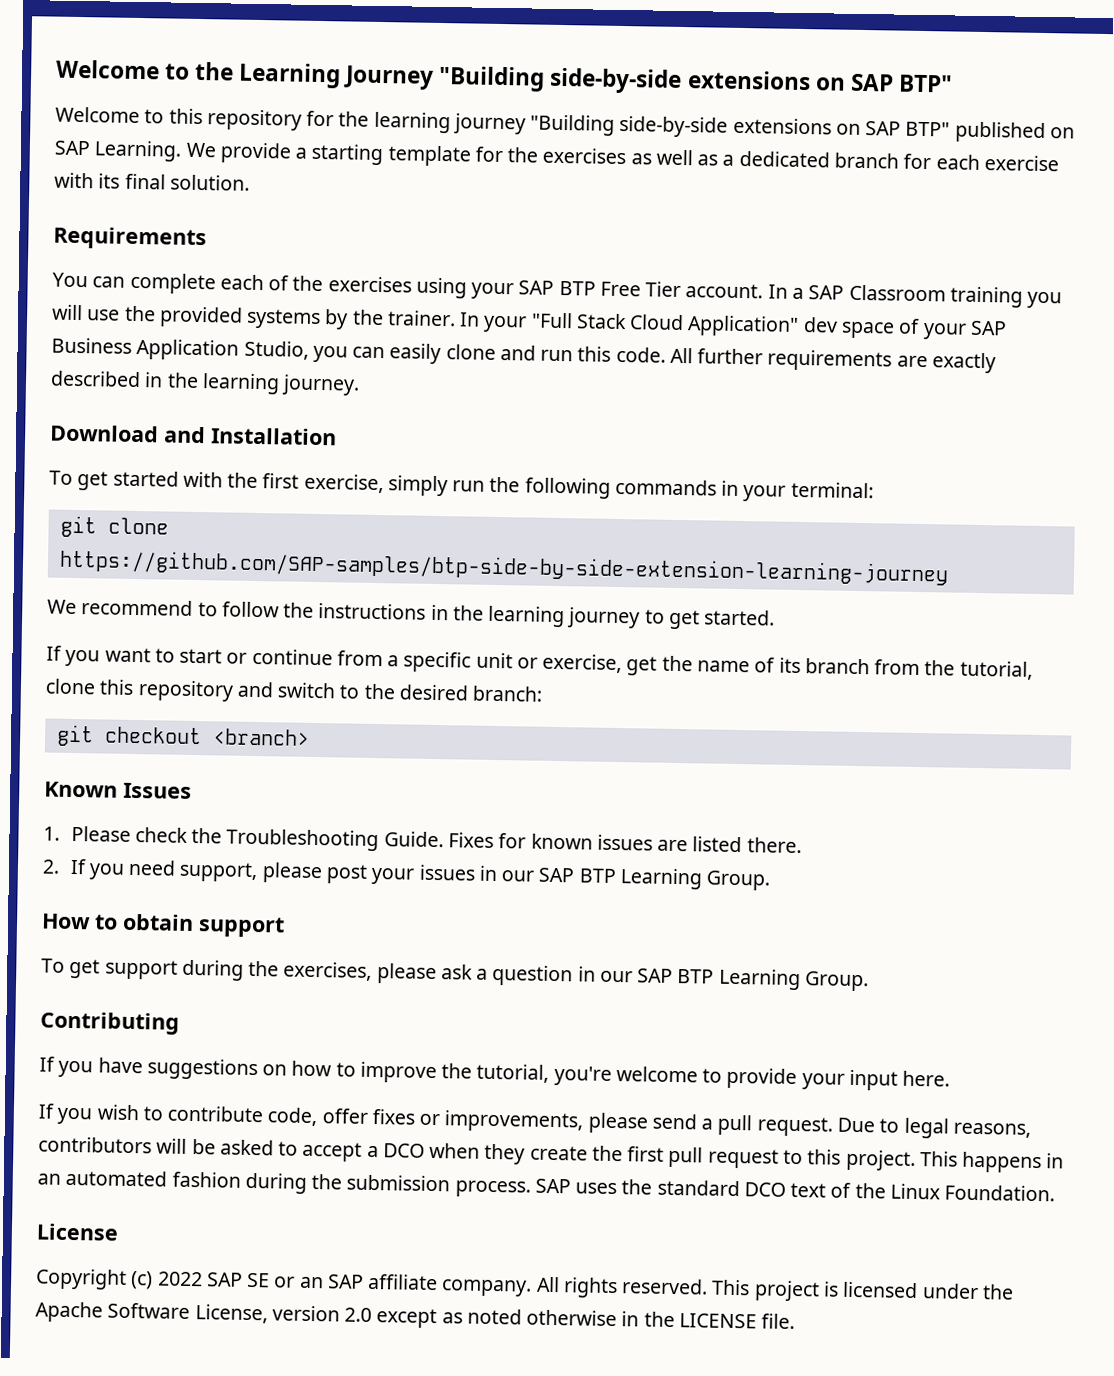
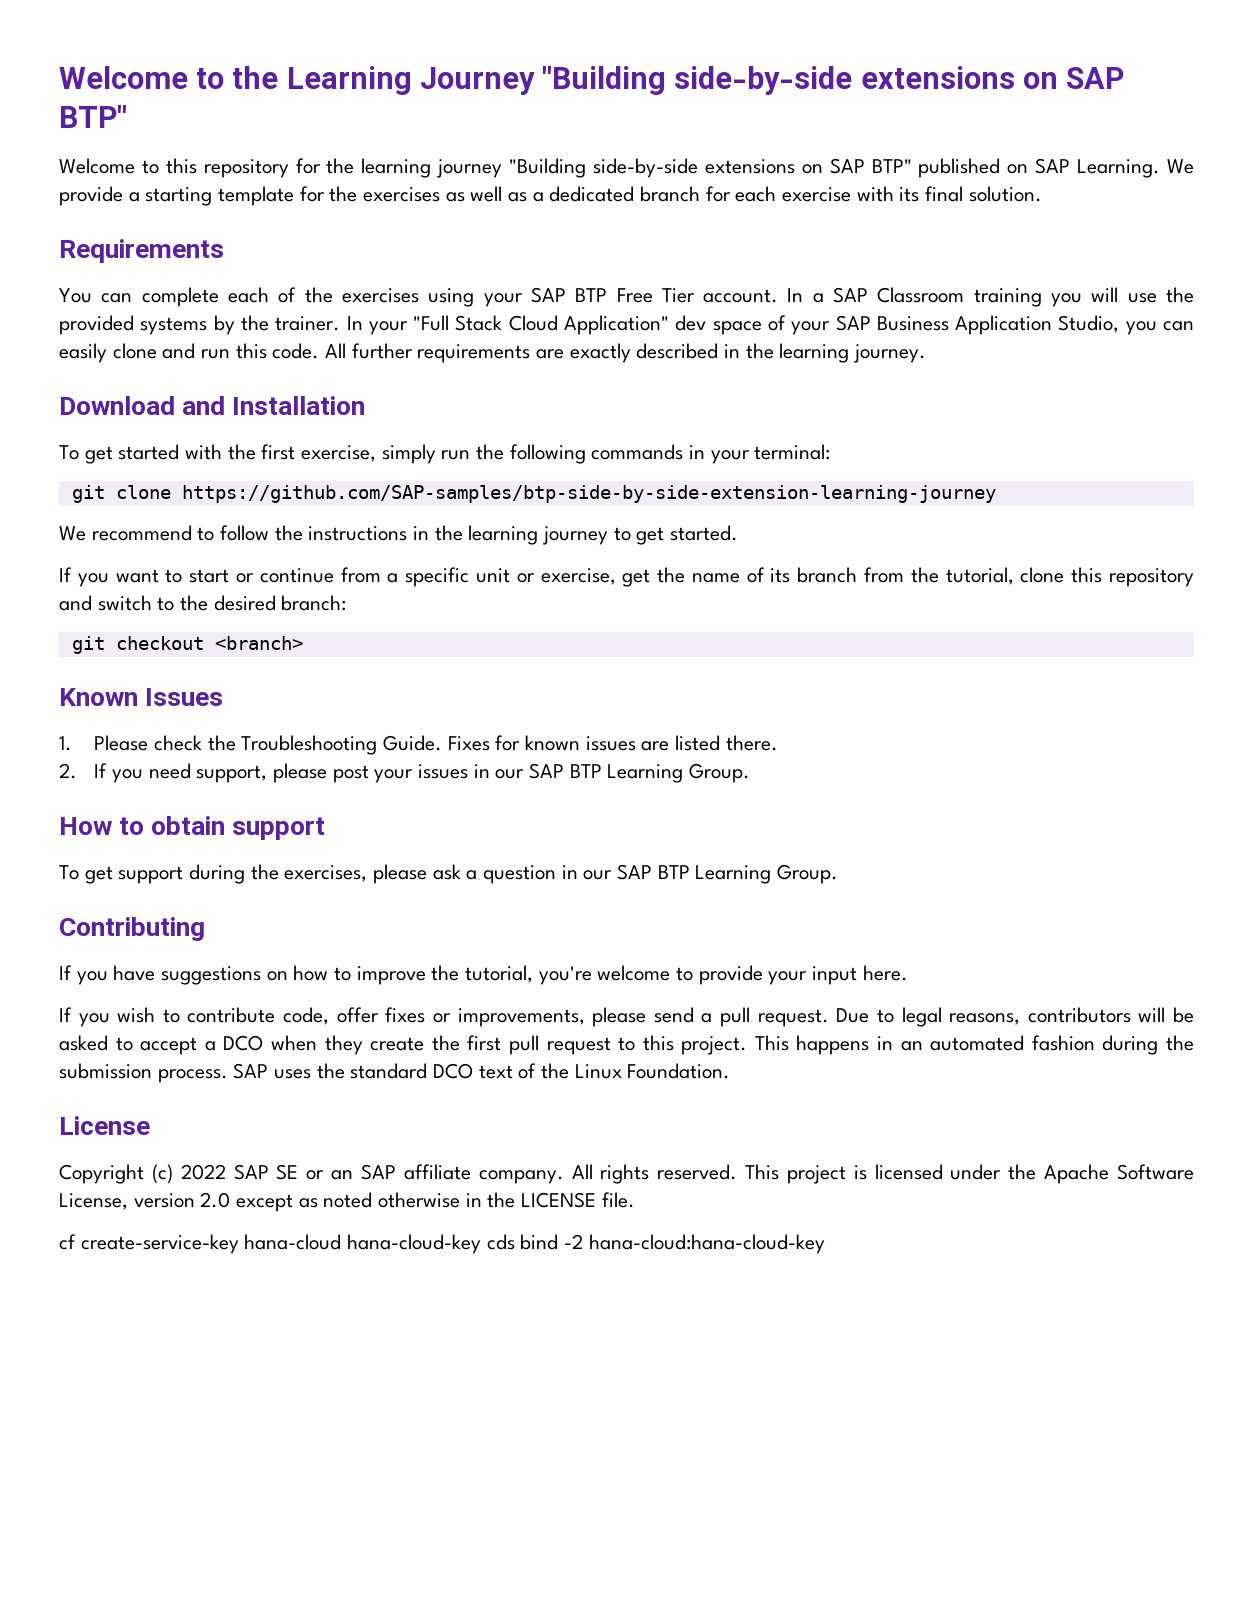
(796, 1321) none -> [59,1234,825,1254] // cf create-service-key hana-cloud hana-cloud-key cds bind -2 hana-cloud:hana-cloud-key

